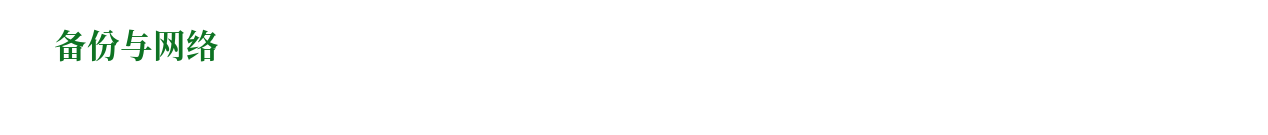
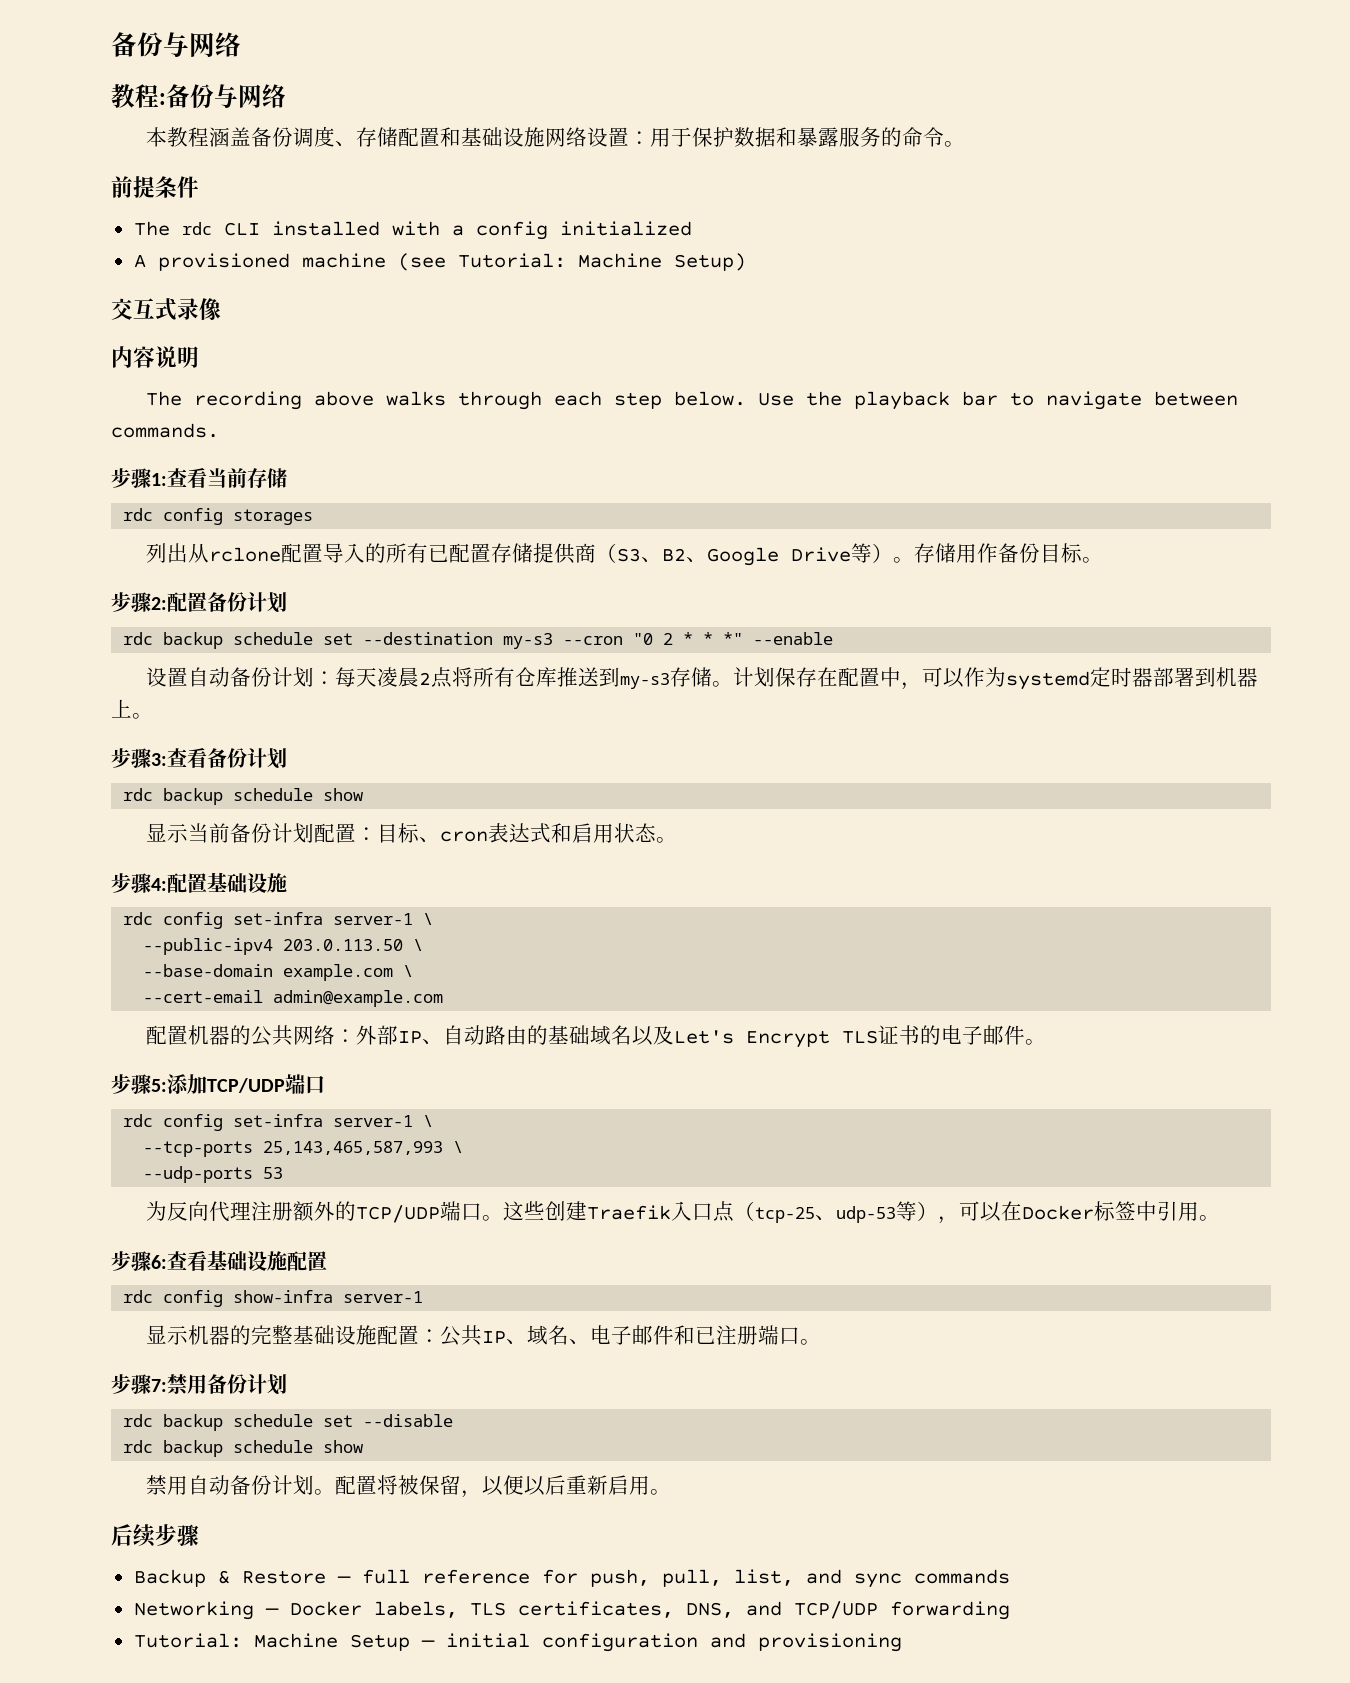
[54,29,219,62] 备份与网络 -> [111,32,241,57] [111,84,286,108] [145,126,965,147] [111,176,199,198] [133,221,692,240] [133,253,746,271] [111,298,221,321] [111,346,199,368] [145,391,1238,410] [111,423,219,438] [111,468,287,488] [123,508,314,525] [145,543,1103,566] [111,592,287,613] [123,632,834,649] [145,667,1258,690] [111,699,153,719] [111,748,287,769] [123,788,364,805] [145,823,677,843] [111,872,287,893] [123,912,434,929] [143,938,424,955] [143,964,414,981] [143,990,444,1007] [145,1025,1046,1048] [111,1074,325,1094] [123,1114,434,1131] [143,1141,464,1157] [143,1166,284,1183] [145,1201,1220,1224] [111,1250,327,1271] [123,1290,424,1307] [145,1325,821,1346] [111,1374,287,1395] [123,1414,454,1431] [123,1440,364,1457] [145,1475,671,1498] [111,1524,199,1547] [133,1569,1010,1588] [133,1601,1010,1620] [133,1633,902,1652] 备份与网络 // 教程:备份与网络 // 本教程涵盖备份调度、存储配置和基础设施网络设置：用于保护数据和暴露服务的命令。 // 前提条件 // The rdc CLI installed with a config initialized // A provisioned machine (see Tutorial: Machine Setup) // 交互式录像 // 内容说明 // The recording above walks through each step below. Use the playback bar to navigate between commands. // 步骤1:查看当前存储 // rdc config storages // 列出从rclone配置导入的所有已配置存储提供商（S3、B2、Google Drive等）。存储用作备份目标。 // 步骤2:配置备份计划 // rdc backup schedule set --destination my-s3 --cron "0 2 * * *" --enable // 设置自动备份计划：每天凌晨2点将所有仓库推送到my-s3存储。计划保存在配置中，可以作为systemd定时器部署到机器上。 // 步骤3:查看备份计划 // rdc backup schedule show // 显示当前备份计划配置：目标、cron表达式和启用状态。 // 步骤4:配置基础设施 // rdc config set-infra server-1 \ // --public-ipv4 203.0.113.50 \ // --base-domain example.com \ // --cert-email admin@example.com // 配置机器的公共网络：外部IP、自动路由的基础域名以及Let's Encrypt TLS证书的电子邮件。 // 步骤5:添加TCP/UDP端口 // rdc config set-infra server-1 \ // --tcp-ports 25,143,465,587,993 \ // --udp-ports 53 // 为反向代理注册额外的TCP/UDP端口。这些创建Traefik入口点（tcp-25、udp-53等），可以在Docker标签中引用。 // 步骤6:查看基础设施配置 // rdc config show-infra server-1 // 显示机器的完整基础设施配置：公共IP、域名、电子邮件和已注册端口。 // 步骤7:禁用备份计划 // rdc backup schedule set --disable // rdc backup schedule show // 禁用自动备份计划。配置将被保留，以便以后重新启用。 // 后续步骤 // Backup & Restore — full reference for push, pull, list, and sync commands // Networking — Docker labels, TLS certificates, DNS, and TCP/UDP forwarding // Tutorial: Machine Setup — initial configuration and provisioning

